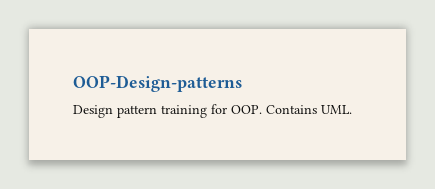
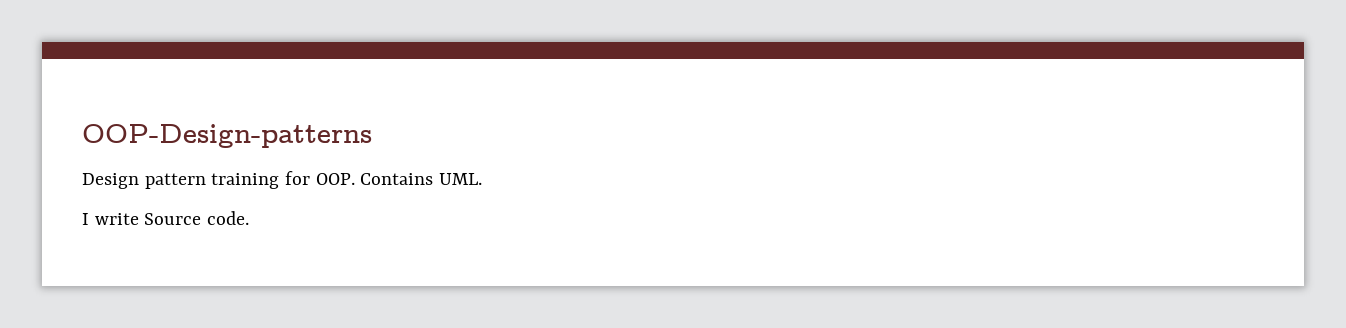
(352, 109) none -> [82,211,250,225] // I write Source code.

